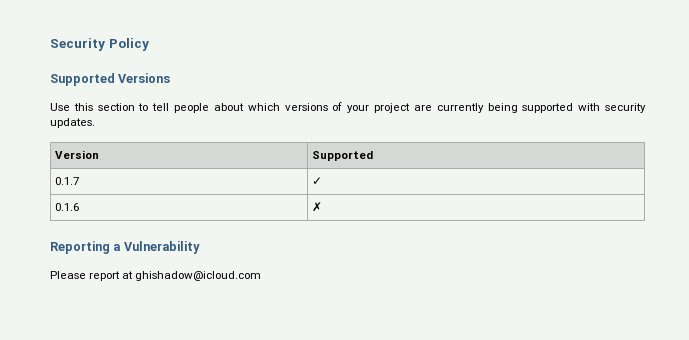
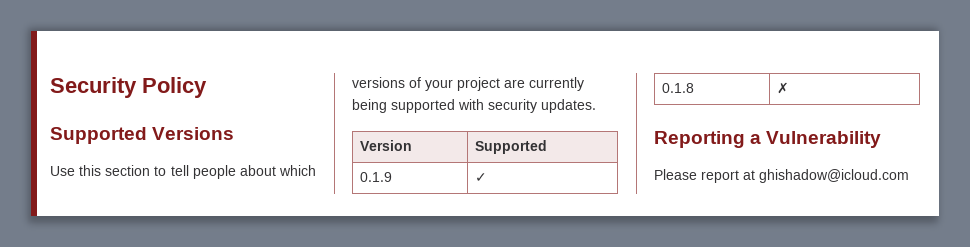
[55,177,80,185] 0.1.7 -> [360,172,393,182] 0.1.9
[55,203,80,211] 0.1.6 -> [662,83,695,93] 0.1.8

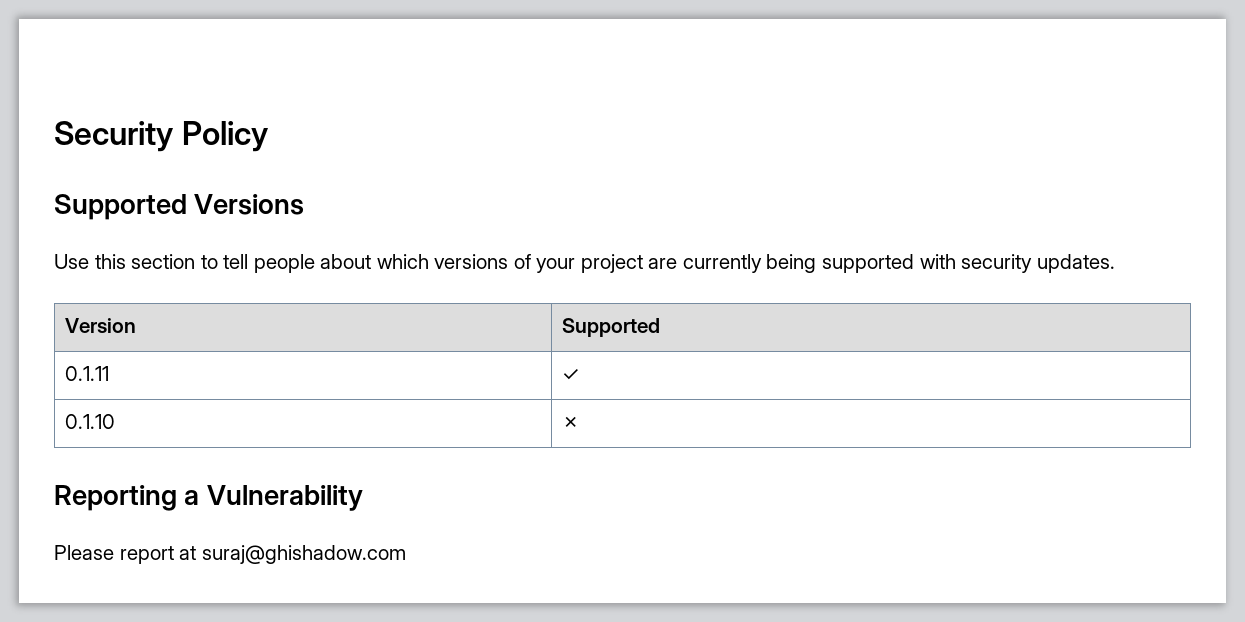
[360,172,393,182] 0.1.9 -> [65,366,110,381] 0.1.11
[662,83,695,93] 0.1.8 -> [65,414,116,429] 0.1.10
[759,169,909,183] ghishadow@icloud.com -> [201,545,406,564] suraj@ghishadow.com

